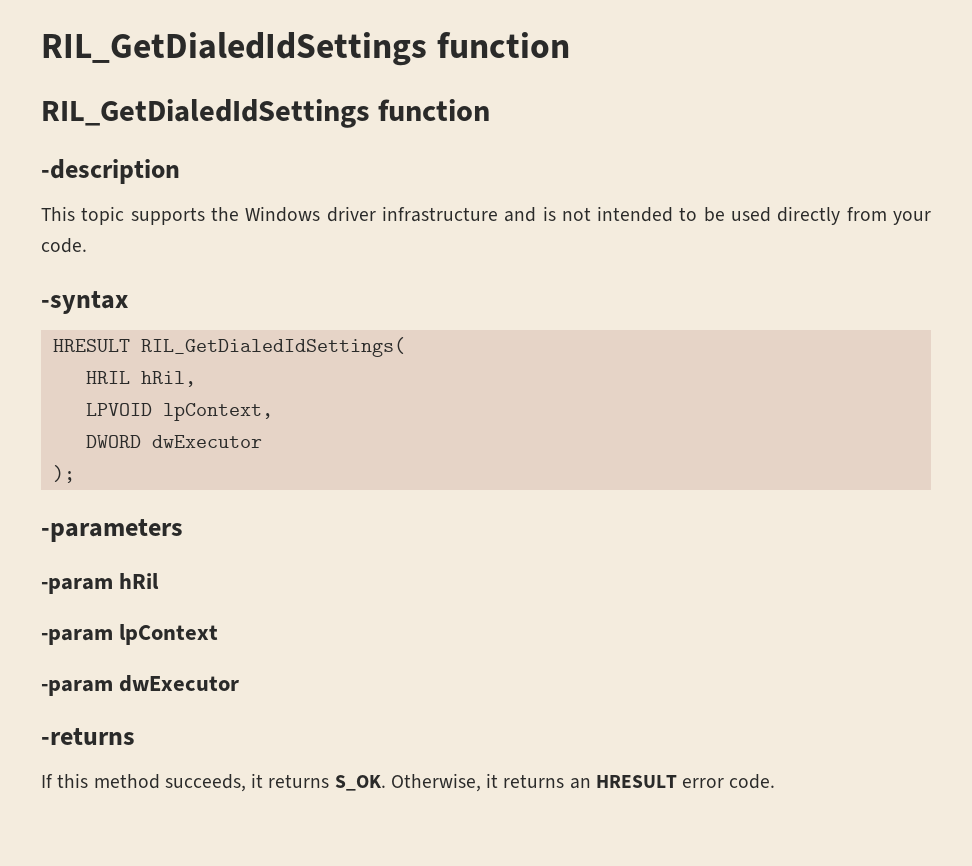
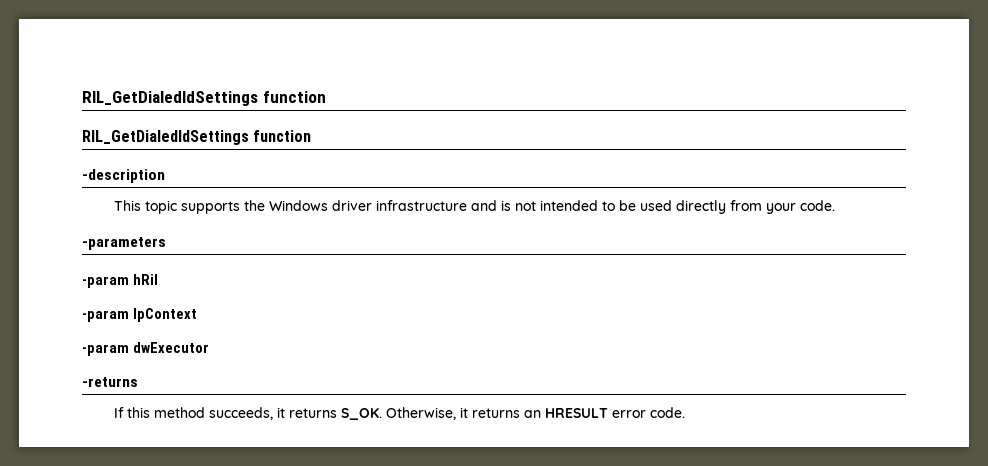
[41,291,128,314] [52,337,405,357] [85,371,196,387] [85,403,273,421] [85,435,262,448] [52,465,75,483] // -syntax // HRESULT RIL_GetDialedIdSettings( // HRIL hRil, // LPVOID lpContext, // DWORD dwExecutor // ); -> (836, 205) none

